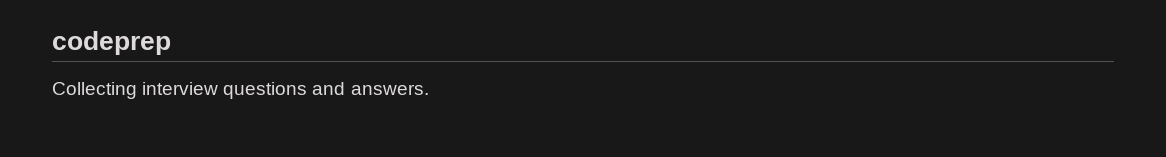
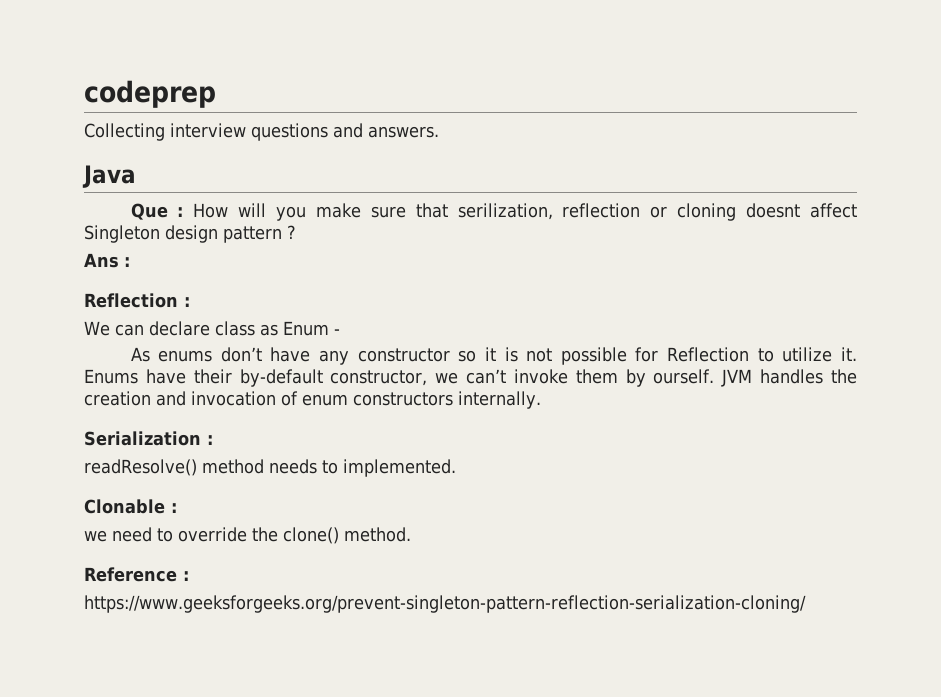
(429, 89) none -> [82,165,136,188] [130,203,857,221] [84,225,296,243] [84,253,130,268] [84,293,190,308] [84,321,340,336] [130,347,858,365] [84,369,857,387] [84,391,541,409] [84,431,213,446] [84,459,456,477] [84,499,177,514] [84,527,411,544] [84,567,189,582] [84,595,806,613] // Java // Que : How will you make sure that serilization, reflection or cloning doesnt affect Singleton design pattern ? // Ans : // Reflection : // We can declare class as Enum - // As enums don’t have any constructor so it is not possible for Reflection to utilize it. Enums have their by-default constructor, we can’t invoke them by ourself. JVM handles the creation and invocation of enum constructors internally. // Serialization : // readResolve() method needs to implemented. // Clonable : // we need to override the clone() method. // Reference : // https://www.geeksforgeeks.org/prevent-singleton-pattern-reflection-serialization-cloning/

